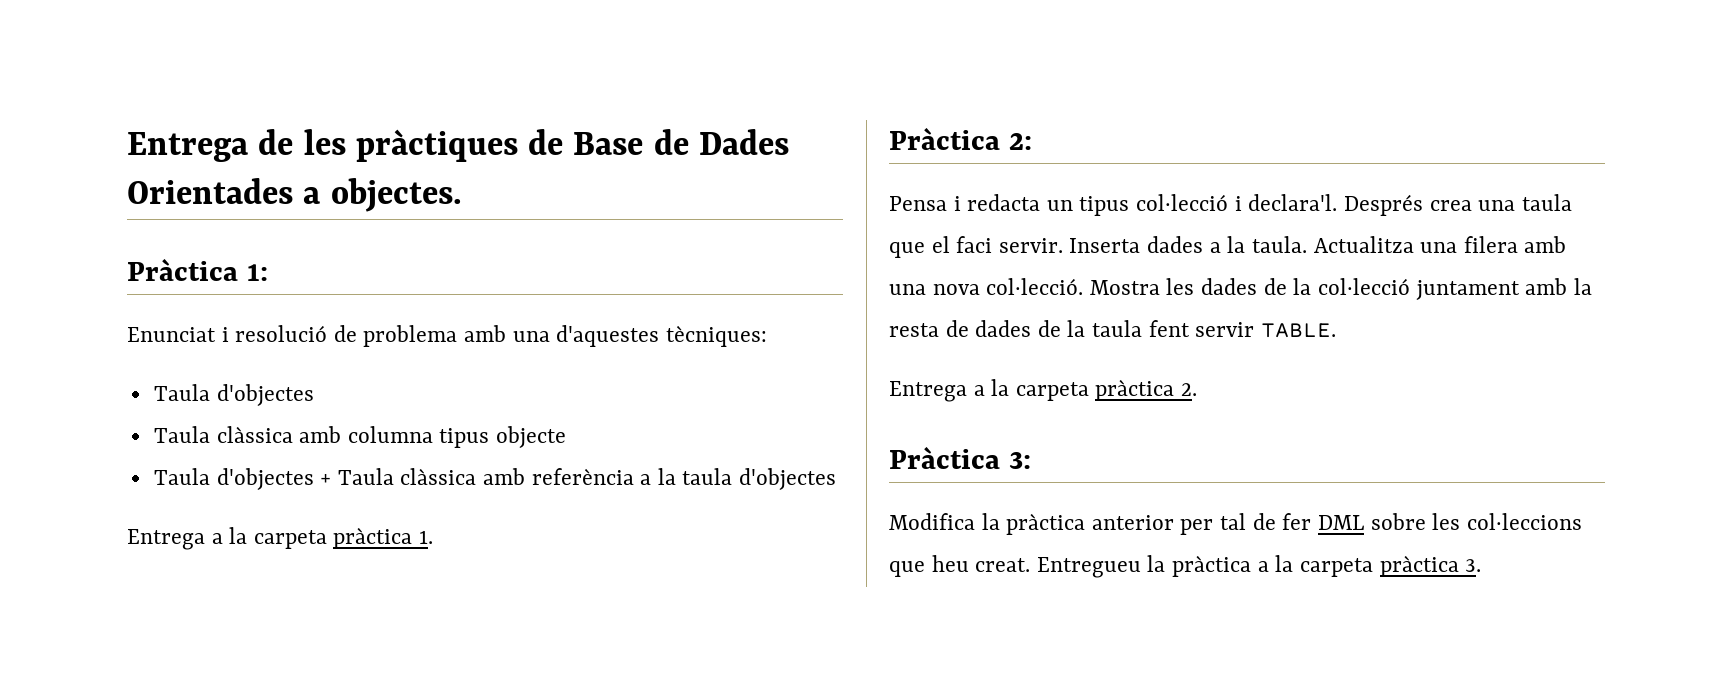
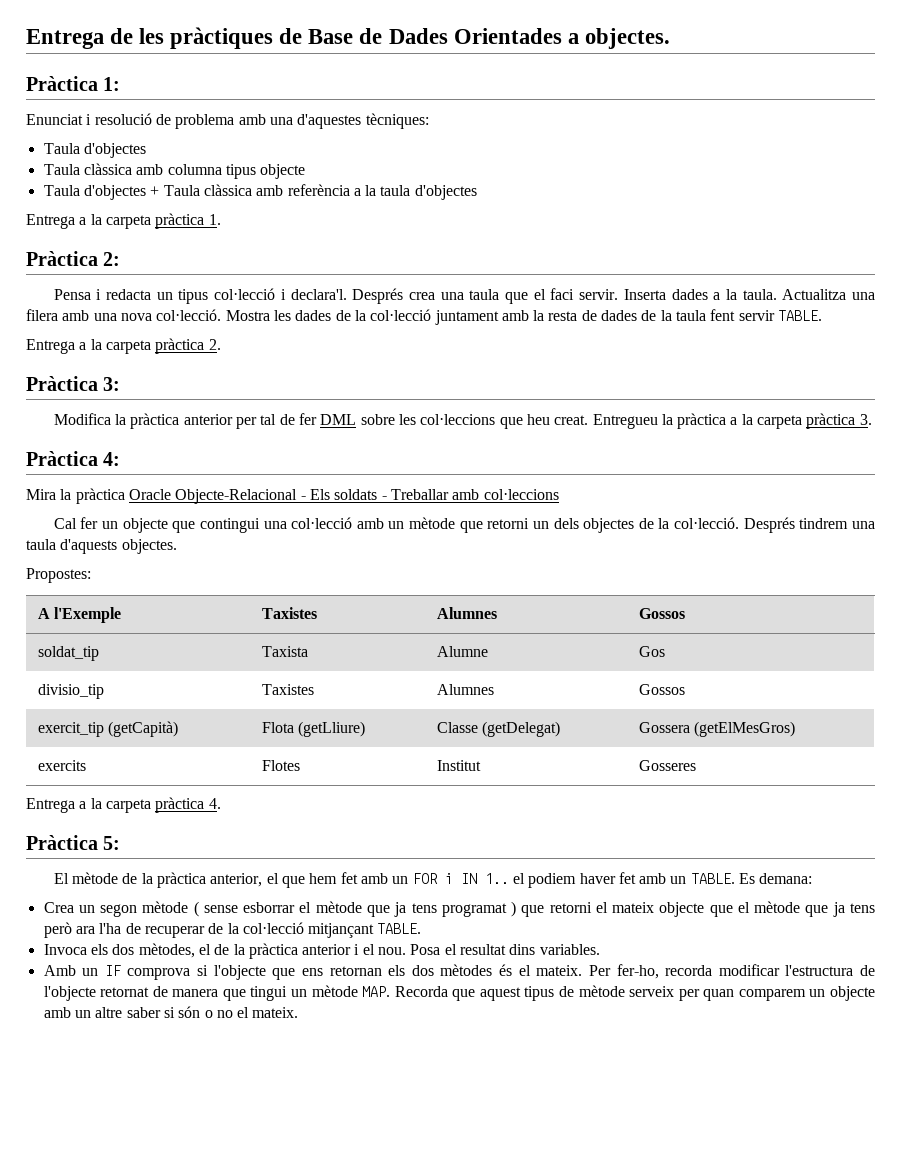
(1482, 565) none -> [26,451,121,466] [26,488,559,504] [53,517,875,533] [26,539,177,554] [26,568,91,583] [37,607,122,623] [261,607,317,619] [436,607,497,619] [638,608,685,619] [37,646,99,661] [261,646,308,657] [436,646,488,657] [638,646,665,657] [37,684,104,699] [261,684,314,695] [436,684,494,695] [638,684,685,695] [37,721,179,737] [261,721,366,737] [436,721,561,737] [638,721,796,737] [37,760,86,771] [261,760,300,771] [436,760,481,771] [638,760,696,771] [26,797,221,813] [26,835,121,850] [53,872,813,888] [43,901,875,917] [43,922,422,938] [43,943,600,959] [43,964,876,980] [43,985,876,1001] [43,1006,299,1018] // Pràctica 4: // Mira la pràctica Oracle Objecte-Relacional - Els soldats - Treballar amb col·leccions // Cal fer un objecte que contingui una col·lecció amb un mètode que retorni un dels objectes de la col·lecció. Després tindrem una taula d'aquests objectes. // Propostes: // A l'Exemple | Taxistes | Alumnes | Gossos // soldat_tip | Taxista | Alumne | Gos // divisio_tip | Taxistes | Alumnes | Gossos // exercit_tip (getCapità) | Flota (getLliure) | Classe (getDelegat) | Gossera (getElMesGros) // exercits | Flotes | Institut | Gosseres // Entrega a la carpeta pràctica 4. // Pràctica 5: // El mètode de la pràctica anterior, el que hem fet amb un FOR i IN 1.. el podiem haver fet amb un TABLE. Es demana: // Crea un segon mètode ( sense esborrar el mètode que ja tens programat ) que retorni el mateix objecte que el mètode que ja tens però ara l'ha de recuperar de la col·lecció mitjançant TABLE. // Invoca els dos mètodes, el de la pràctica anterior i el nou. Posa el resultat dins variables. // Amb un IF comprova si l'objecte que ens retornan els dos mètodes és el mateix. Per fer-ho, recorda modificar l'estructura de l'objecte retornat de manera que tingui un mètode MAP. Recorda que aquest tipus de mètode serveix per quan comparem un objecte amb un altre saber si són o no el mateix.

